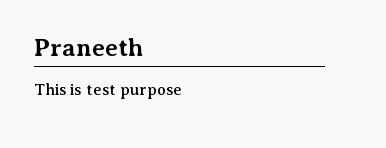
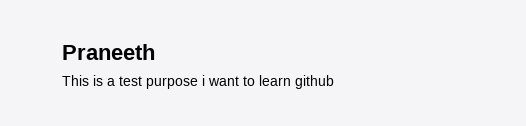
(82, 89) none -> [107,78,115,86] a
(182, 93) none -> [202,75,334,89] i want to learn github

